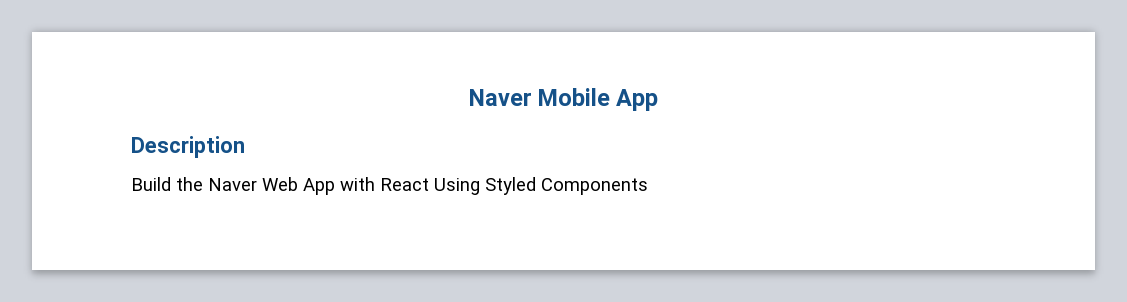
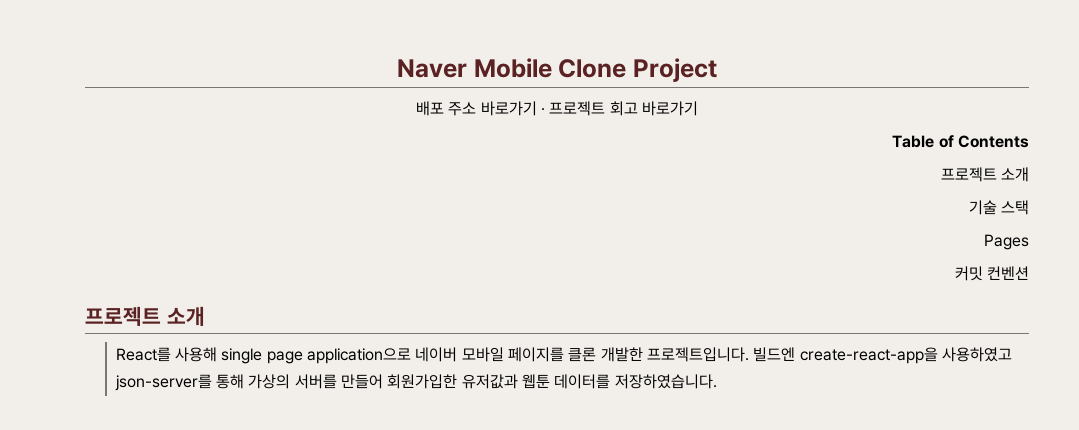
[616,89,659,111] [131,136,245,158] [131,177,648,195] App // Description // Build the Naver Web App with React Using Styled Components -> [558,58,718,82] [416,101,698,116] [892,135,1029,148] [940,167,1029,182] [968,200,1029,215] [984,234,1029,250] [954,266,1029,281] [85,306,205,326] [115,347,1012,364] [114,374,717,391] Clone Project // 배포 주소 바로가기 · 프로젝트 회고 바로가기 // Table of Contents // 프로젝트 소개 // 기술 스택 // Pages // 커밋 컨벤션 // 프로젝트 소개 // React를 사용해 single page application으로 네이버 모바일 페이지를 클론 개발한 프로젝트입니다. 빌드엔 create-react-app을 사용하였고 json-server를 통해 가상의 서버를 만들어 회원가입한 유저값과 웹툰 데이터를 저장하였습니다.

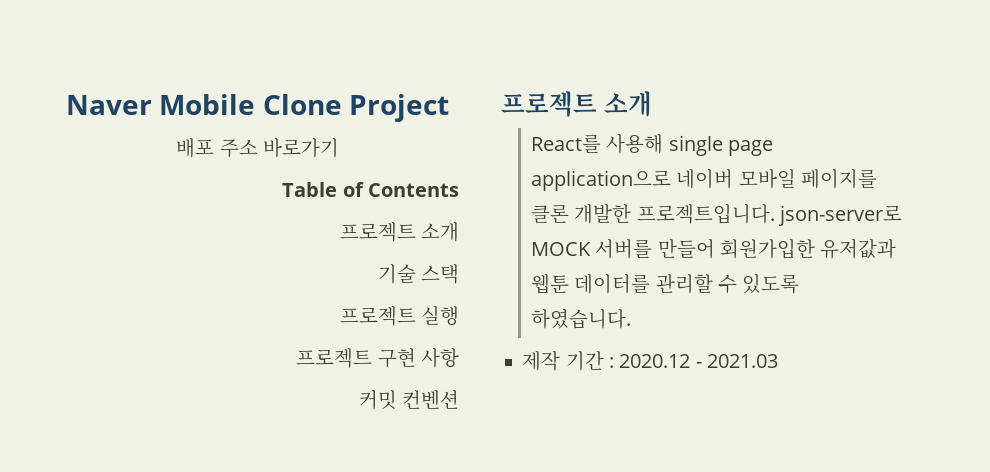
[541,101,698,116] · 프로젝트 회고 바로가기 -> (339, 148) none
[984,234,1029,250] Pages -> [339,306,459,326] [296,348,459,368] 프로젝트 실행 // 프로젝트 구현 사항
[753,347,1012,364] [114,374,291,391] 빌드엔 create-react-app을 사용하였고 json-server를 통해 가상의 -> [778,205,903,226] [531,242,592,256] json-server로 MOCK
[614,374,717,389] 저장하였습니다. -> [655,273,800,294] [531,309,632,329] [522,351,778,371] 관리할 수 있도록 하였습니다. // 제작 기간 : 2020.12 - 2021.03

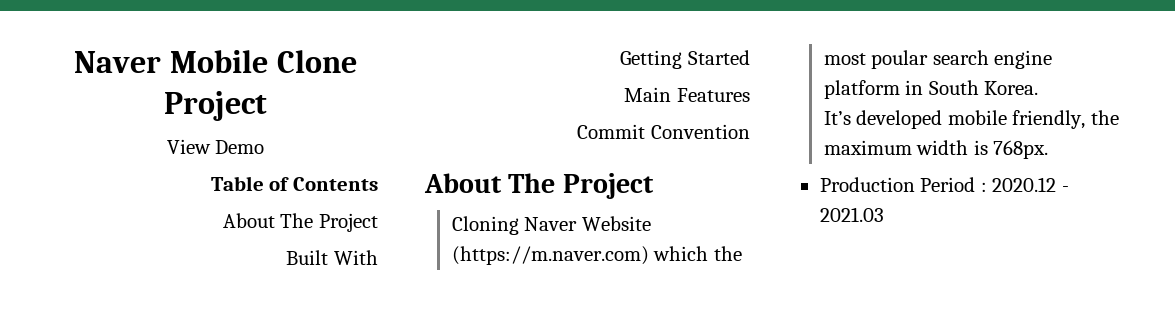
[176,138,339,158] 배포 주소 바로가기 -> [166,139,265,154] View Demo
[339,222,459,242] [377,264,459,284] [339,306,459,326] [296,348,459,368] [358,390,459,410] [501,91,652,117] [531,134,774,156] [531,169,878,191] [531,203,903,226] [531,239,897,259] [531,273,800,294] [531,309,632,329] [522,351,604,371] 프로젝트 소개 // 기술 스택 // 프로젝트 실행 // 프로젝트 구현 사항 // 커밋 컨벤션 // 프로젝트 소개 // React를 사용해 single page application으로 네이버 모바일 페이지를 클론 개발한 프로젝트입니다. json-server로 MOCK 서버를 만들어 회원가입한 유저값과 웹툰 데이터를 관리할 수 있도록 하였습니다. // 제작 기간 -> [222,213,379,232] [286,250,379,265] [620,50,750,69] [624,87,750,102] [577,124,750,139] [424,173,654,199] [451,216,651,235] [451,246,742,265] [823,50,1053,69] [823,80,1039,99] [823,110,1119,129] [823,140,1049,159] [819,177,976,192] About The Project // Built With // Getting Started // Main Features // Commit Convention // About The Project // Cloning Naver Website (https://m.naver.com) which the most poular search engine platform in South Korea. // It’s developed mobile friendly, the maximum width is 768px. // Production Period

